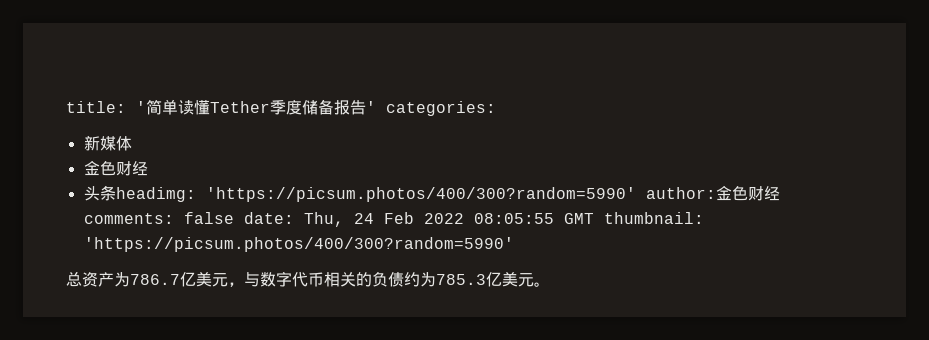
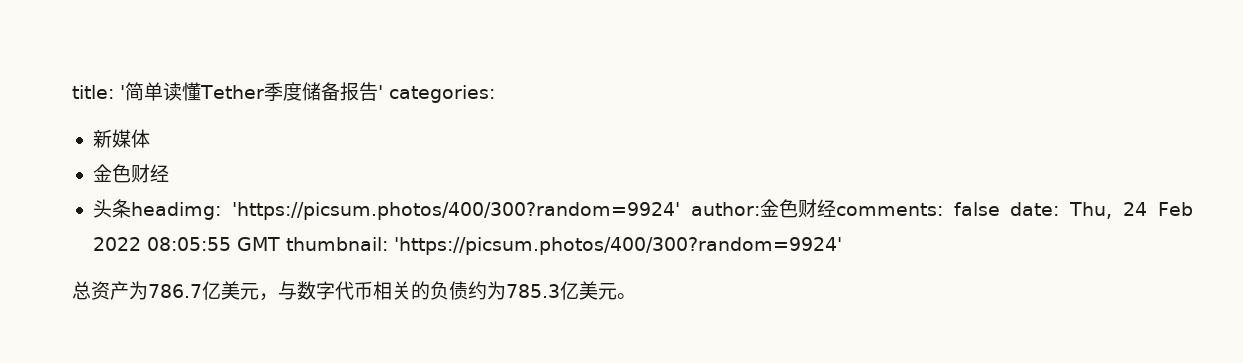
[205,187,636,202] 'https://picsum.photos/400/300?random=5990' -> [231,202,680,220] 'https://picsum.photos/400/300?random=9924'
[83,237,514,252] 'https://picsum.photos/400/300?random=5990' -> [393,237,842,255] 'https://picsum.photos/400/300?random=9924'

